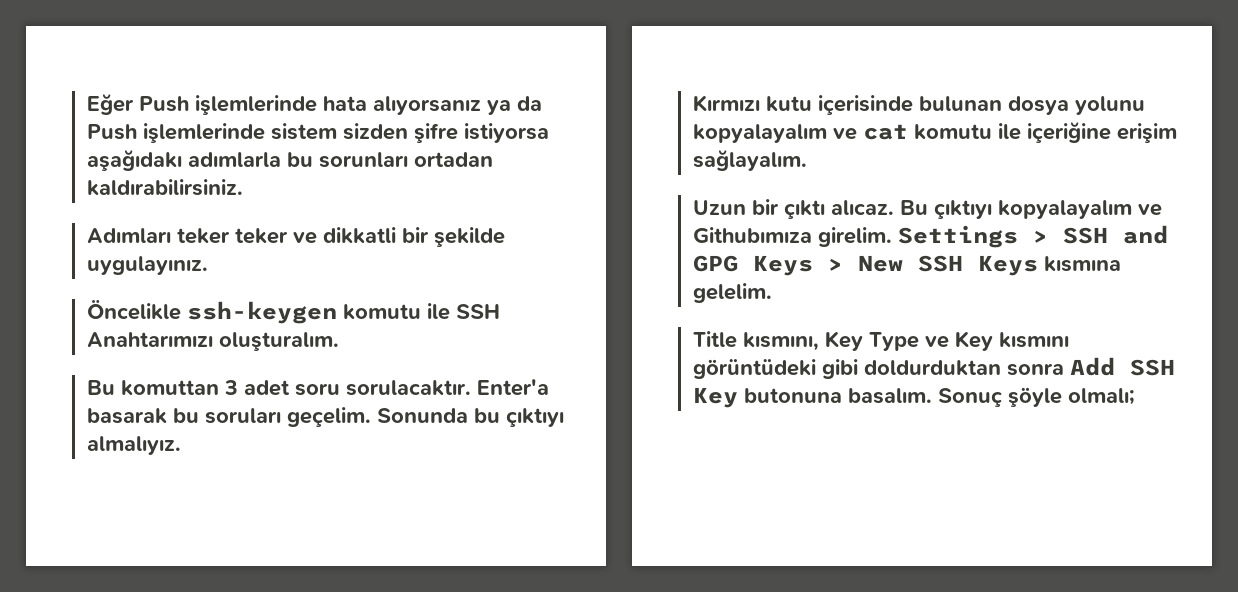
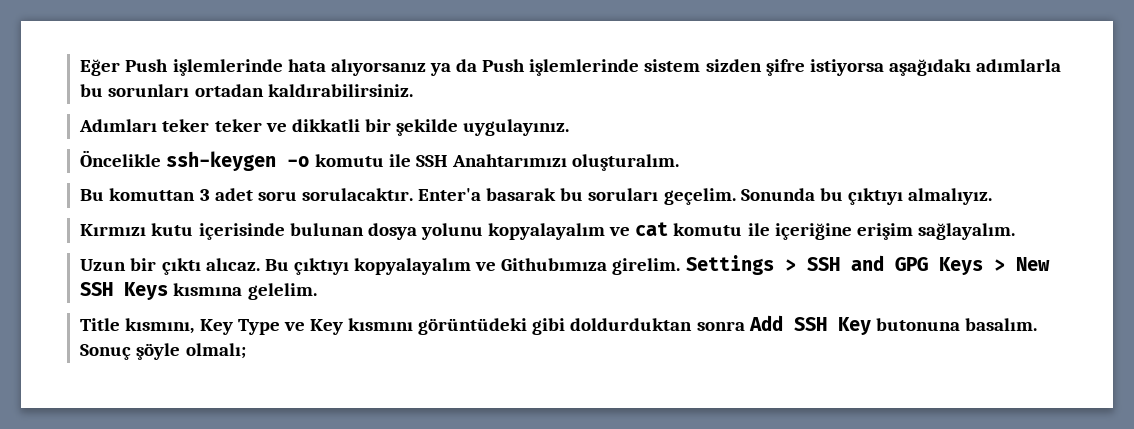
(338, 312) none -> [287,156,310,167] -o

